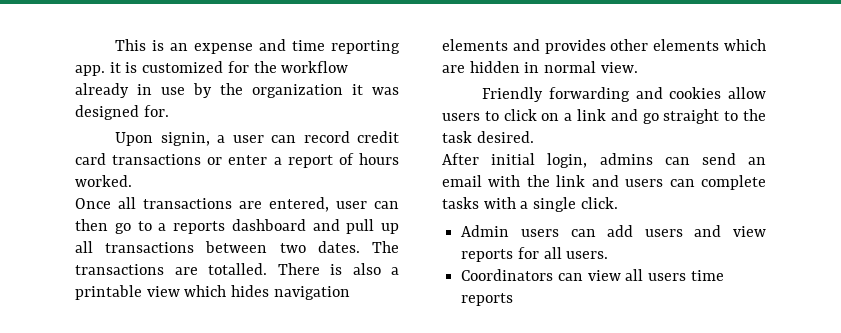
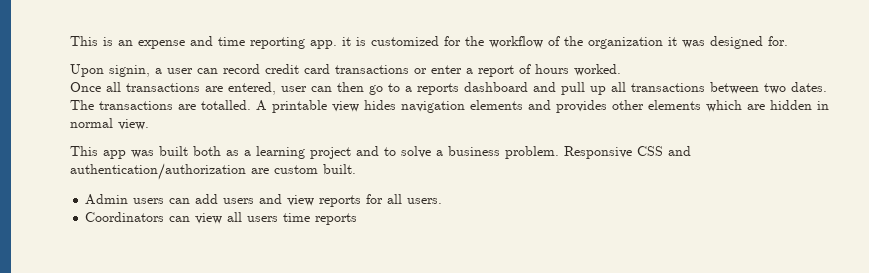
[75,83,212,98] already in use by -> [548,36,560,46] of
[277,263,399,275] There is also a -> [256,100,267,111] A
[184,285,227,297] which -> (359, 106) none
[482,87,766,102] [442,109,766,124] [442,131,534,143] [442,153,766,168] [442,175,766,190] [442,197,618,212] Friendly forwarding and cookies allow users to click on a link and go straight to the task desired. // After initial login, admins can send an email with the link and users can complete tasks with a single click. -> [70,146,691,159] [70,163,356,180] This app was built both as a learning project and to solve a business problem. Responsive CSS and authentication/authorization are custom built.

